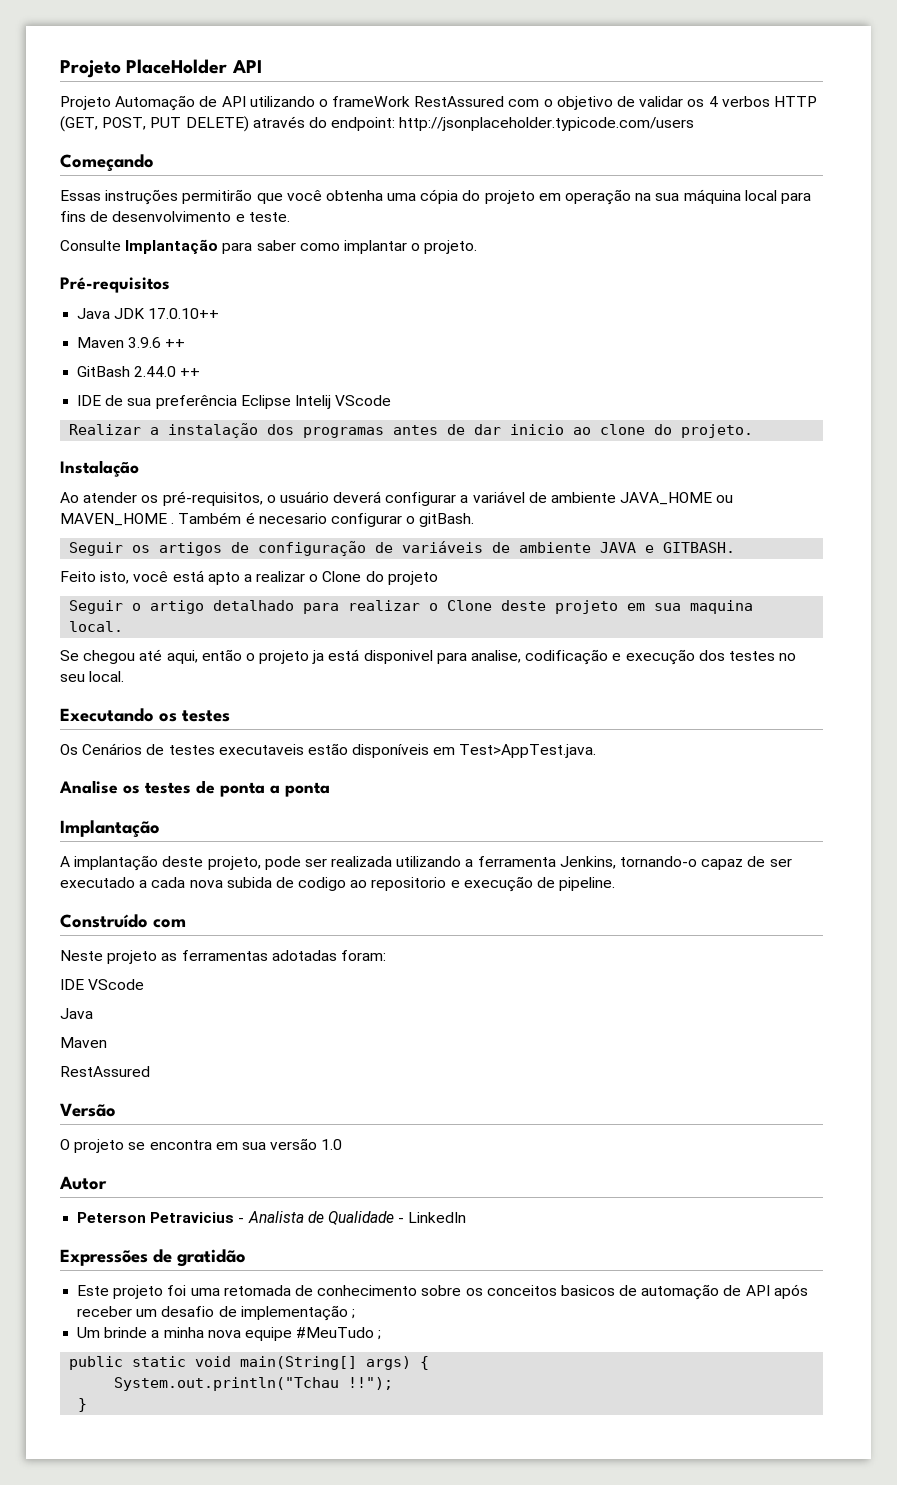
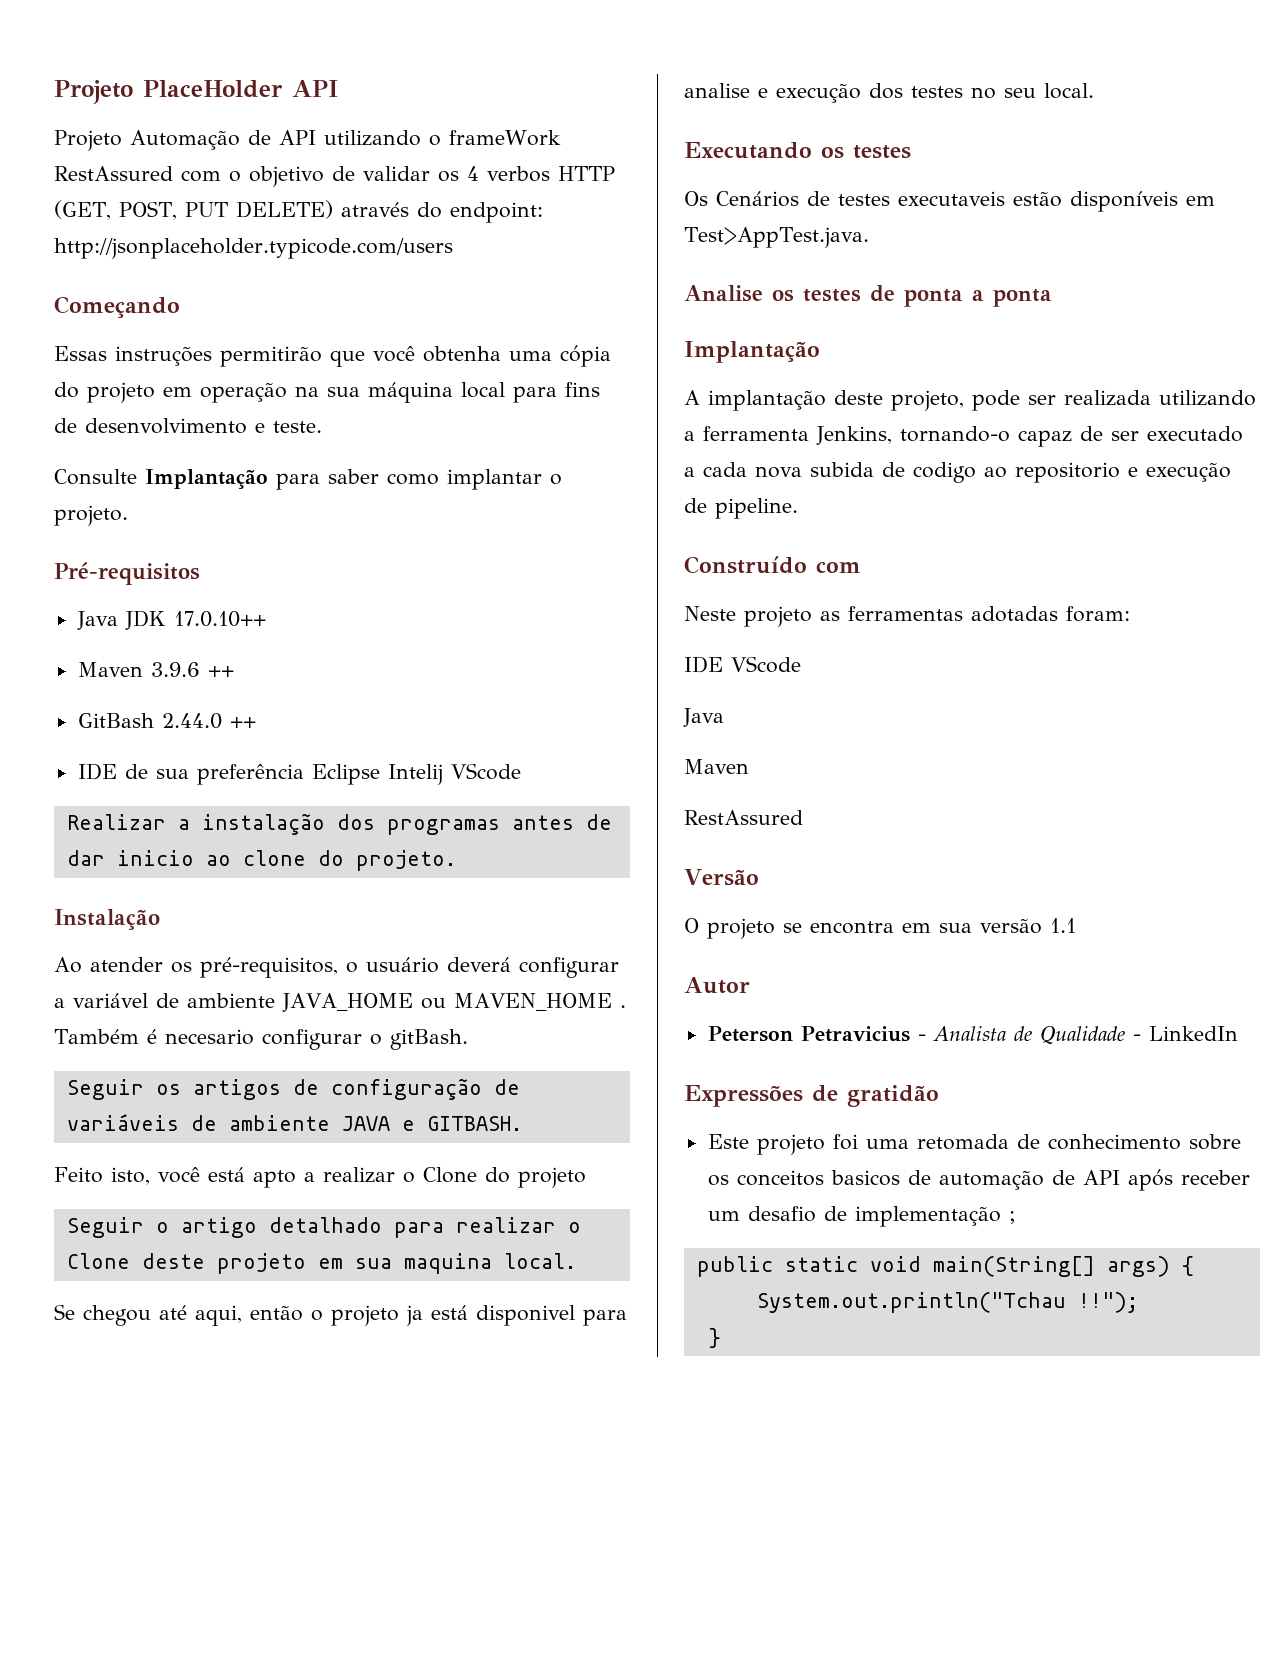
[471,649,609,665] analise, codificação -> [684,83,750,98] analise
[321,1139,343,1150] 1.0 -> [1050,918,1076,933] 1.1
[77,1327,382,1341] // Um brinde a minha nova equipe #MeuTudo ; -> (1016, 1217) none

